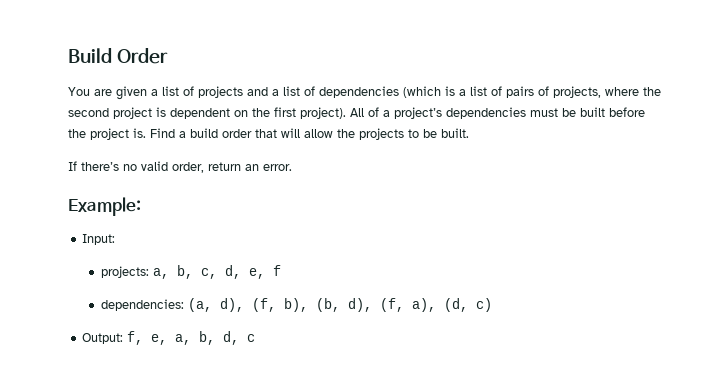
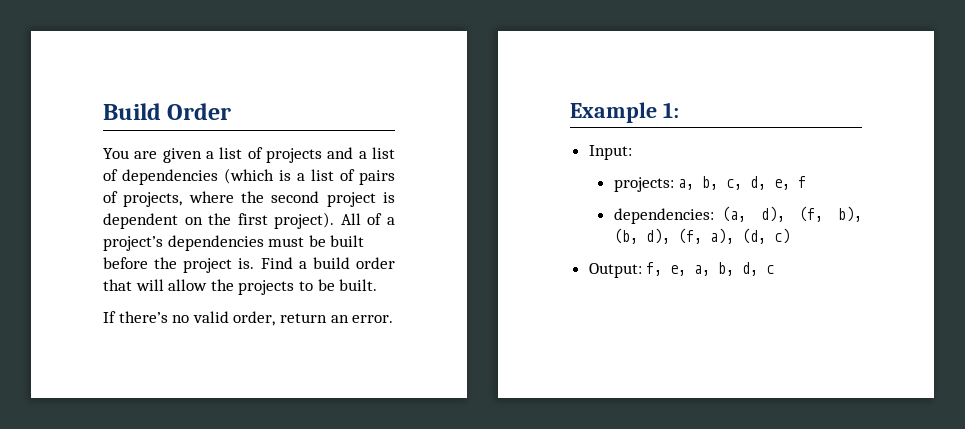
[68,197,141,216] Example: -> [570,102,679,123] Example 1:

